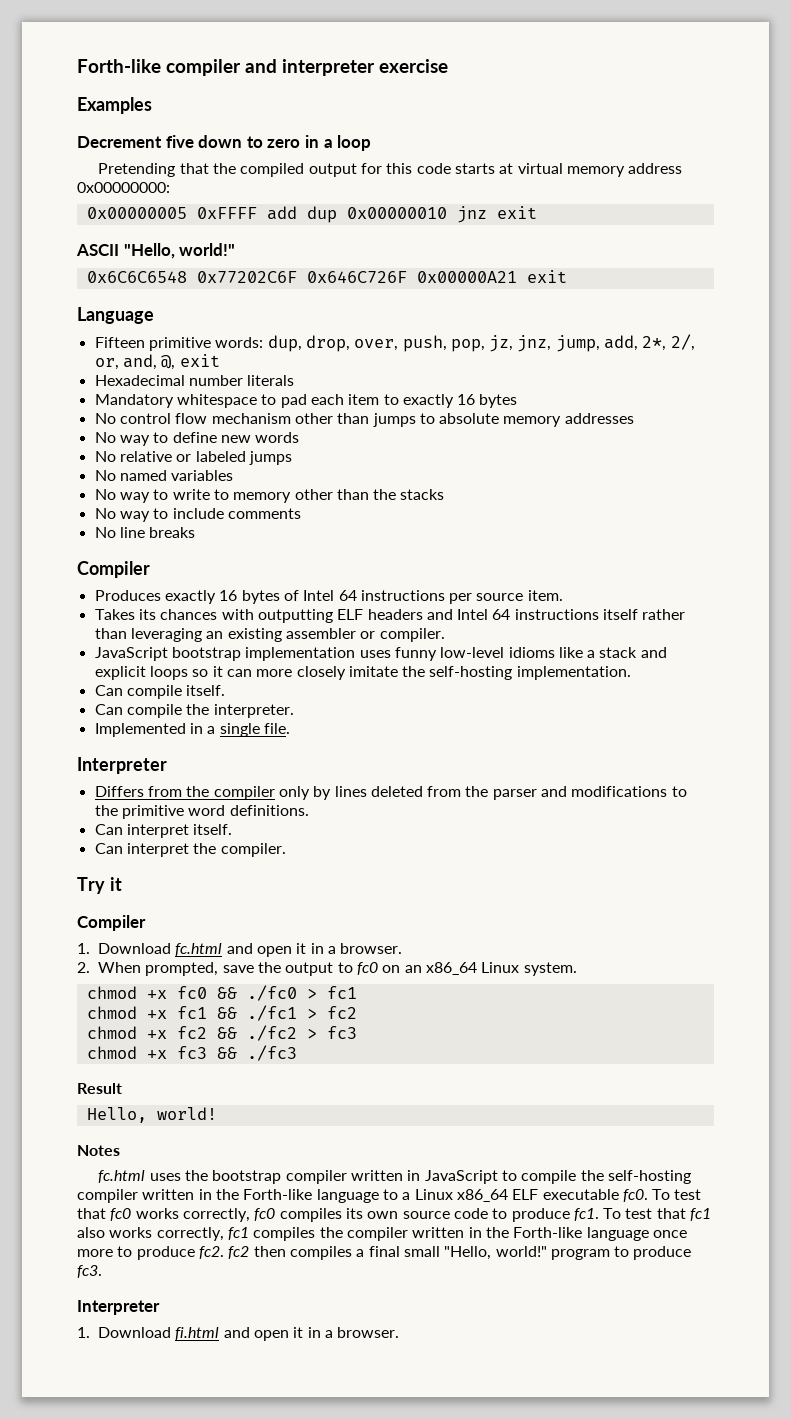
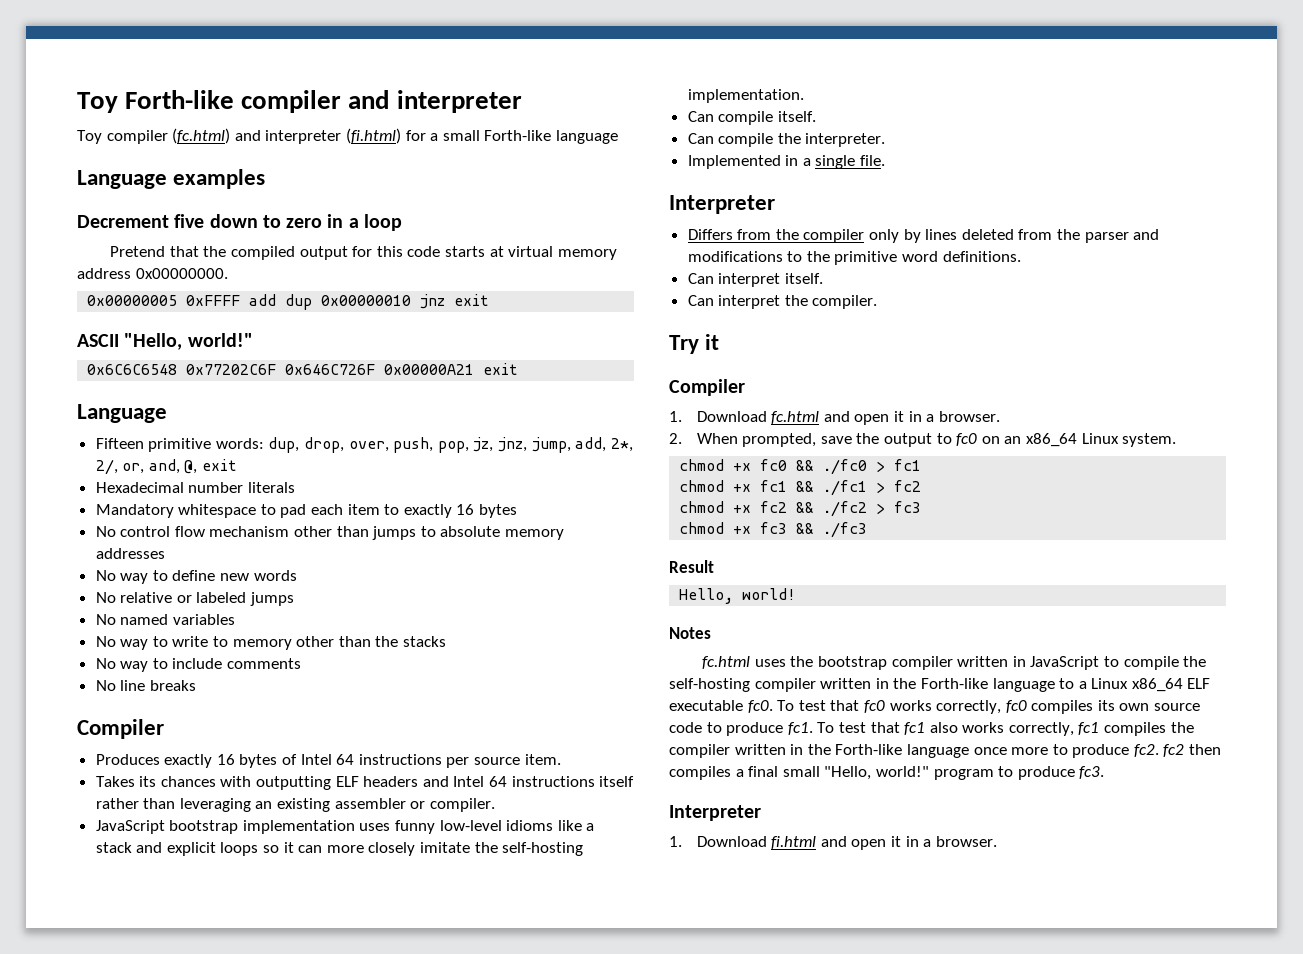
(77, 66) none -> [77,92,118,113] Toy
[379,59,448,73] [77,97,152,114] exercise // Examples -> [77,128,618,144] [77,169,266,189] // Toy compiler (fc.html) and interpreter (fi.html) for a small Forth-like language // Language examples
[98,163,176,177] Pretending -> [110,246,166,257] Pretend
[77,182,170,193] 0x00000000: -> [135,268,228,279] 0x00000000.

